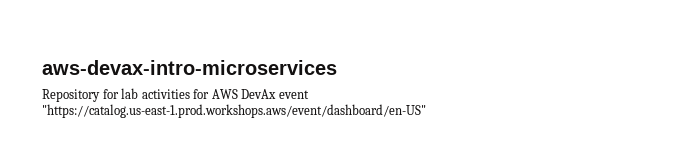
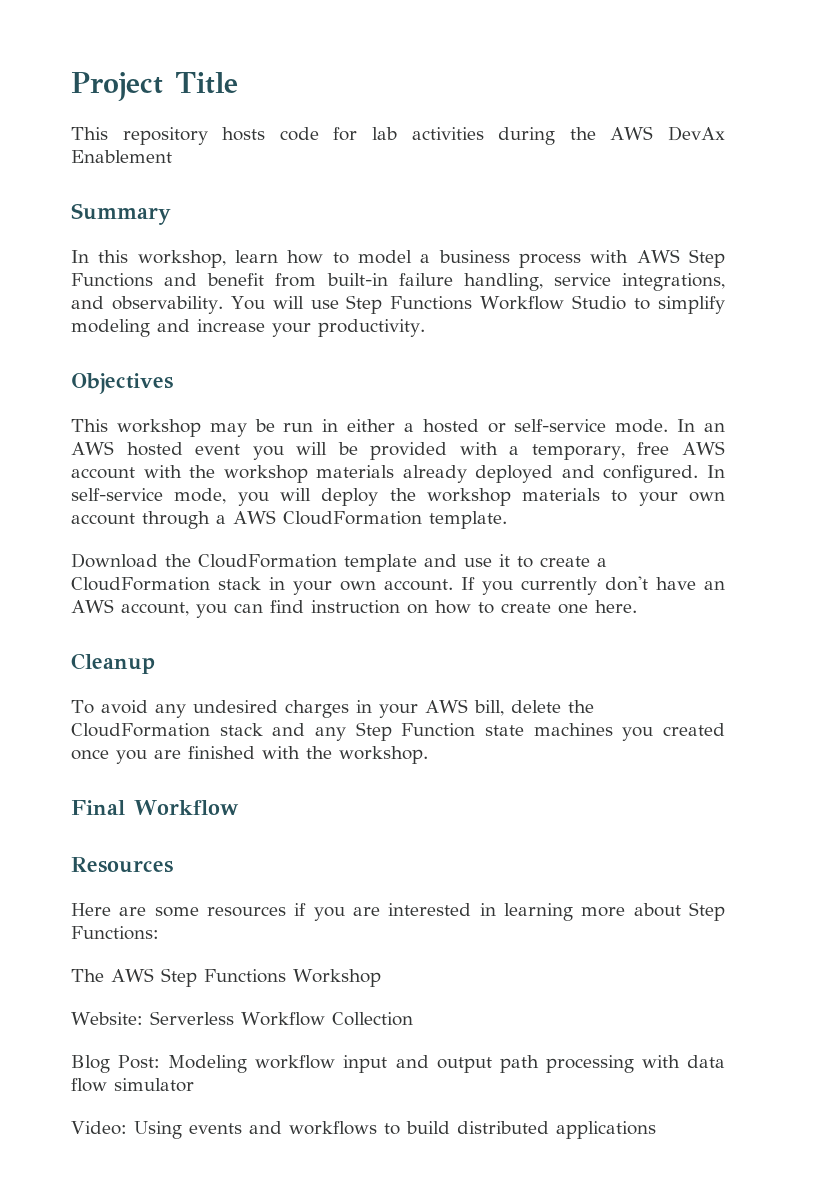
[42,60,337,75] [42,88,309,102] [42,104,426,118] aws-devax-intro-microservices // Repository for lab activities for AWS DevAx event "https://catalog.us-east-1.prod.workshops.aws/event/dashboard/en-US" -> [71,72,238,101] [71,126,725,145] [71,150,172,163] [71,203,171,225] [71,249,725,268] [71,273,725,291] [71,295,725,314] [71,319,425,337] [71,373,173,394] [71,419,725,437] [71,441,726,460] [71,465,725,483] [71,488,725,506] [71,510,507,529] [71,553,607,572] [71,576,725,595] [71,599,637,618] [71,653,155,674] [71,699,594,718] [71,722,725,741] [71,746,428,764] [71,800,239,815] [71,857,173,873] [71,902,725,921] [71,926,159,940] [71,968,381,987] [71,1011,413,1026] [71,1055,726,1073] [71,1078,194,1092] [71,1121,656,1139] Project Title // This repository hosts code for lab activities during the AWS DevAx Enablement // Summary // In this workshop, learn how to model a business process with AWS Step Functions and benefit from built-in failure handling, service integrations, and observability. You will use Step Functions Workflow Studio to simplify modeling and increase your productivity. // Objectives // This workshop may be run in either a hosted or self-service mode. In an AWS hosted event you will be provided with a temporary, free AWS account with the workshop materials already deployed and configured. In self-service mode, you will deploy the workshop materials to your own account through a AWS CloudFormation template. // Download the CloudFormation template and use it to create a CloudFormation stack in your own account. If you currently don't have an AWS account, you can find instruction on how to create one here. // Cleanup // To avoid any undesired charges in your AWS bill, delete the CloudFormation stack and any Step Function state machines you created once you are finished with the workshop. // Final Workflow // Resources // Here are some resources if you are interested in learning more about Step Functions: // The AWS Step Functions Workshop // Website: Serverless Workflow Collection // Blog Post: Modeling workflow input and output path processing with data flow simulator // Video: Using events and workflows to build distributed applications

